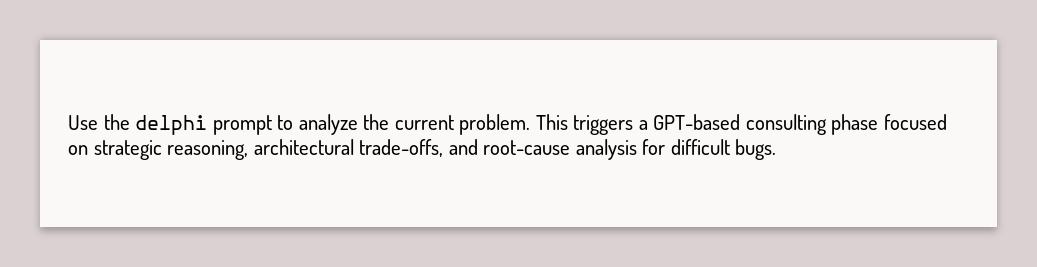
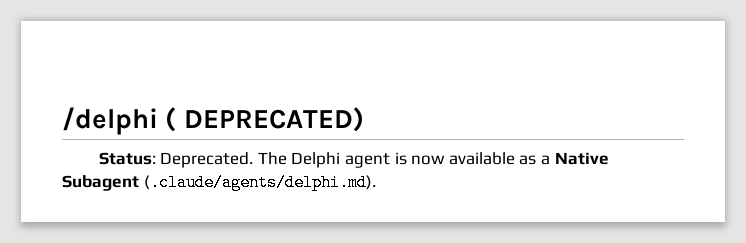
[68,114,948,135] [68,139,777,160] Use the delphi prompt to analyze the current problem. This triggers a GPT-based consulting phase focused on strategic reasoning, architectural trade-offs, and root-cause analysis for difficult bugs. -> [62,107,364,135] [98,152,609,168] [62,174,376,191] /delphi ( DEPRECATED) // Status: Deprecated. The Delphi agent is now available as a Native Subagent (.claude/agents/delphi.md).

